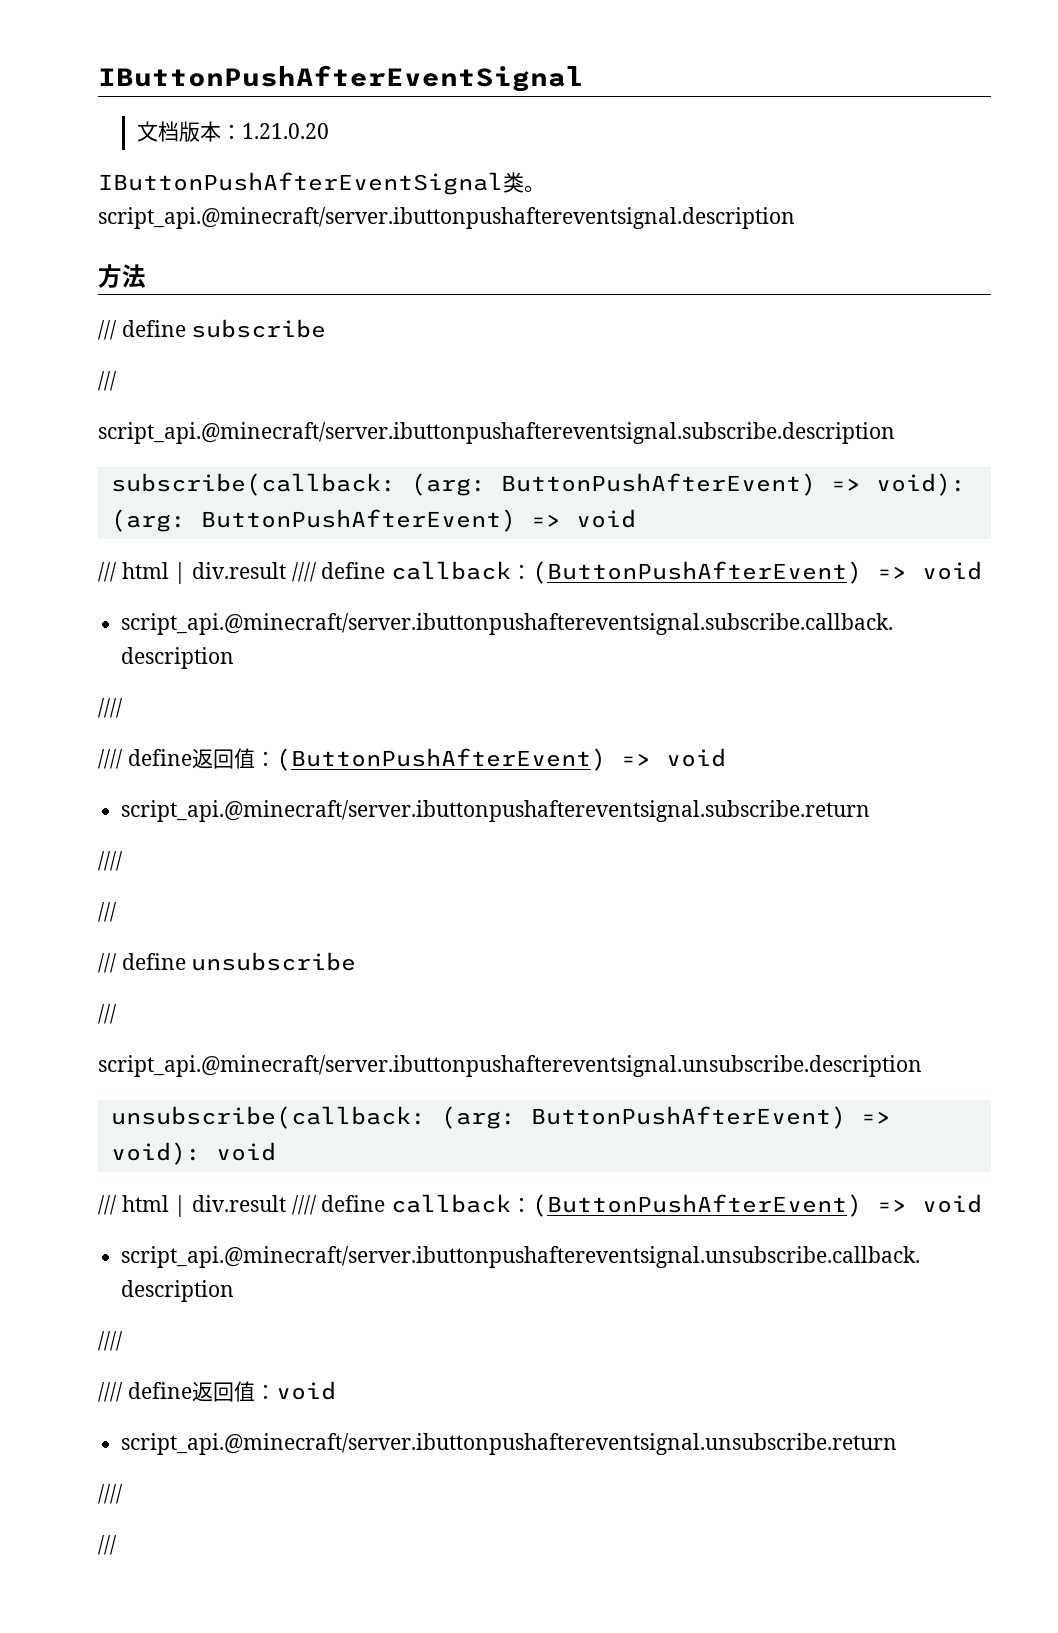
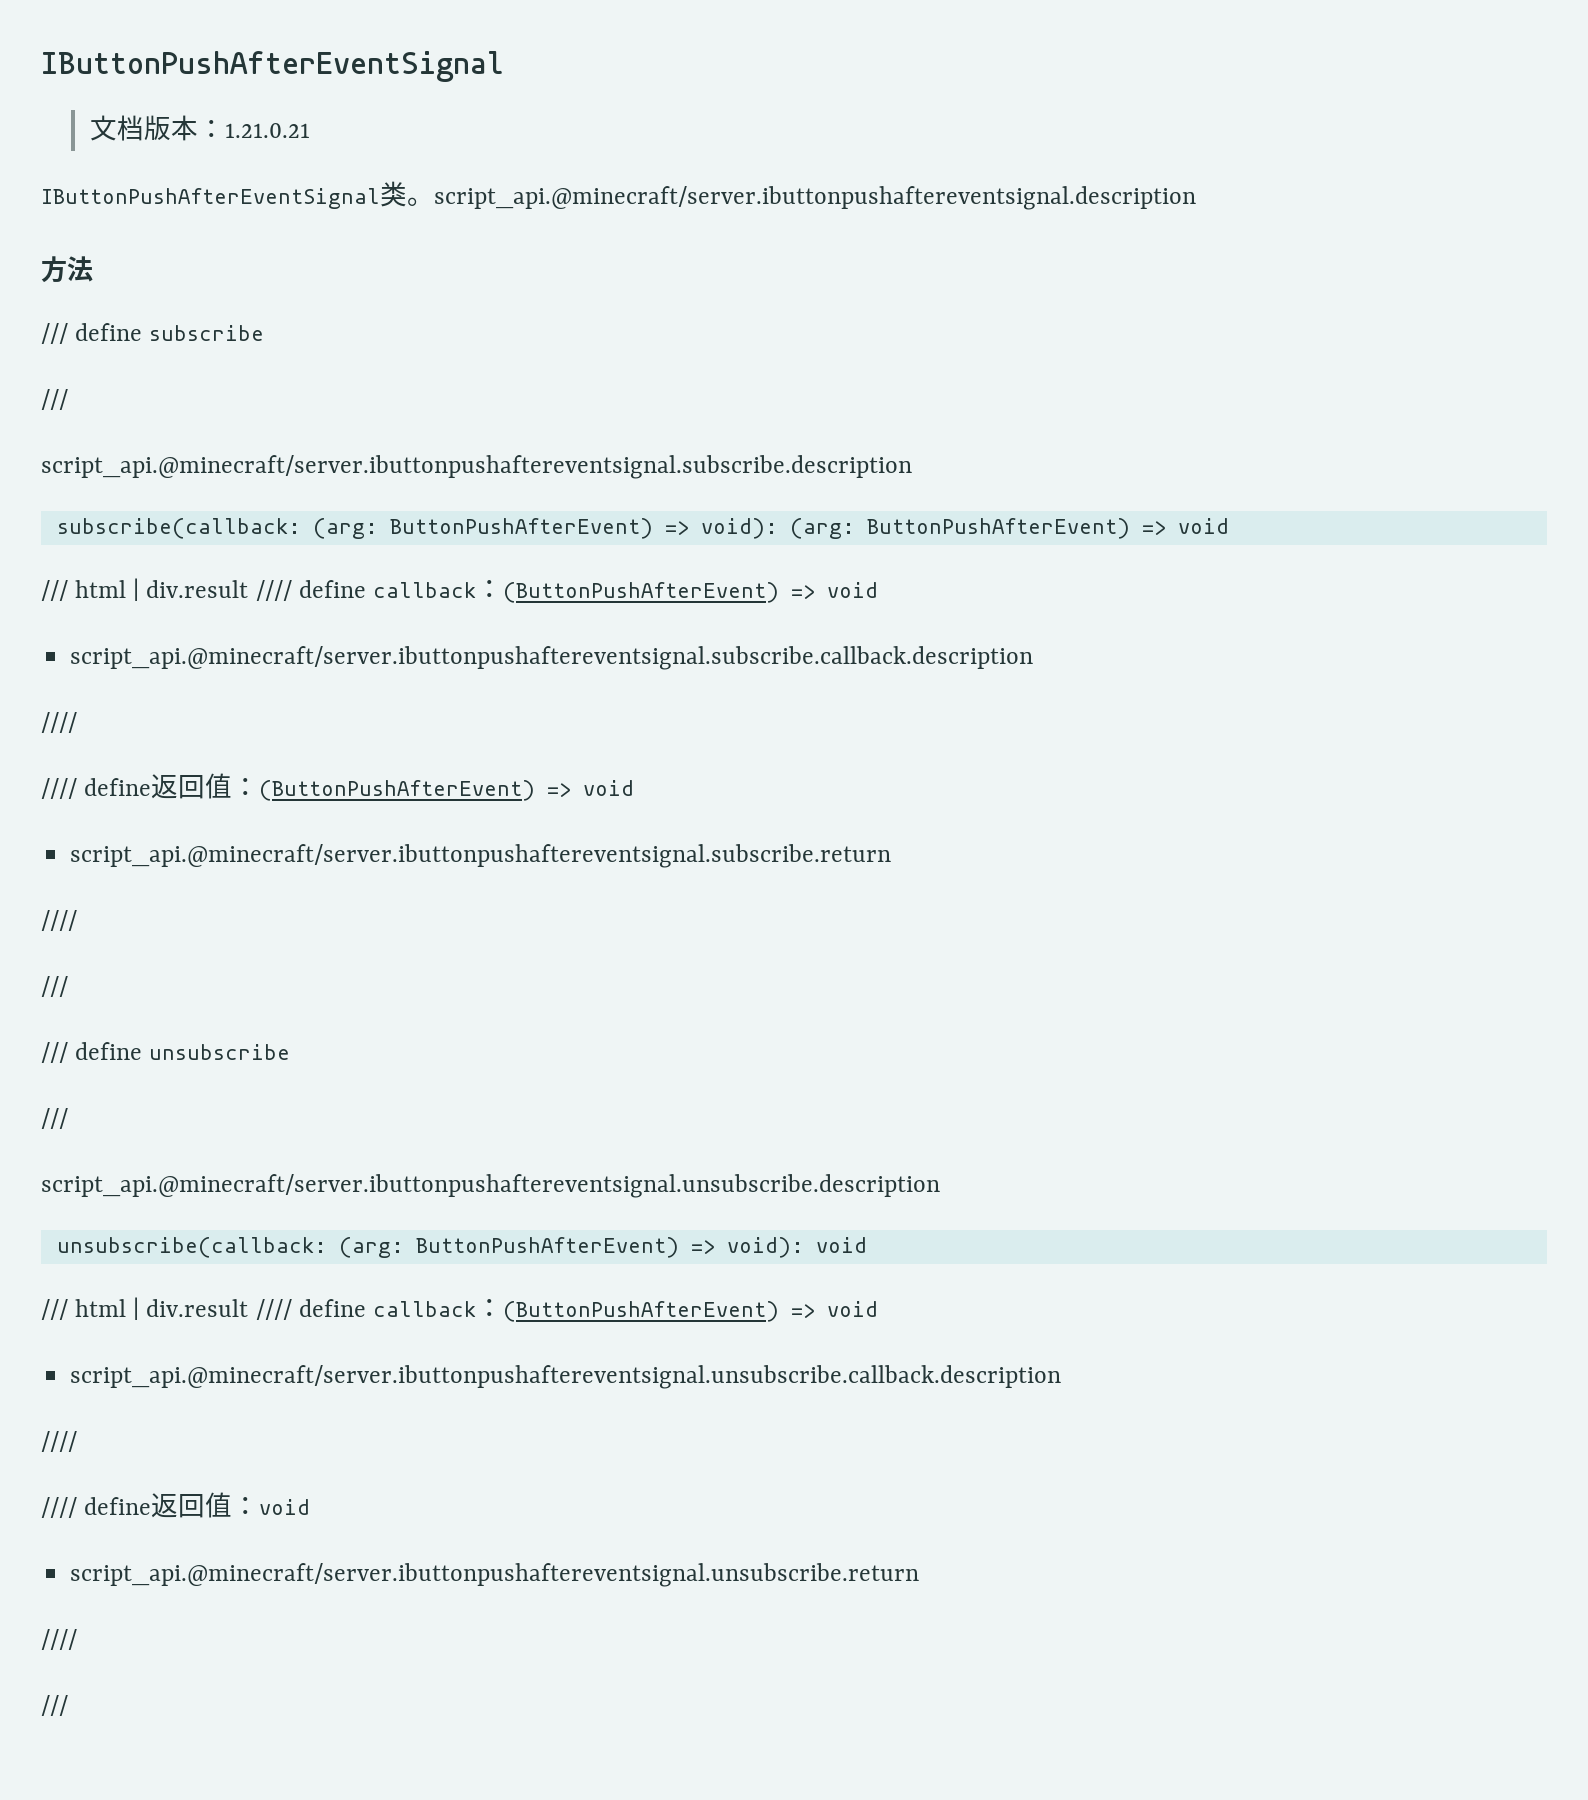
[241,123,329,139] 1.21.0.20 -> [224,123,310,138] 1.21.0.21

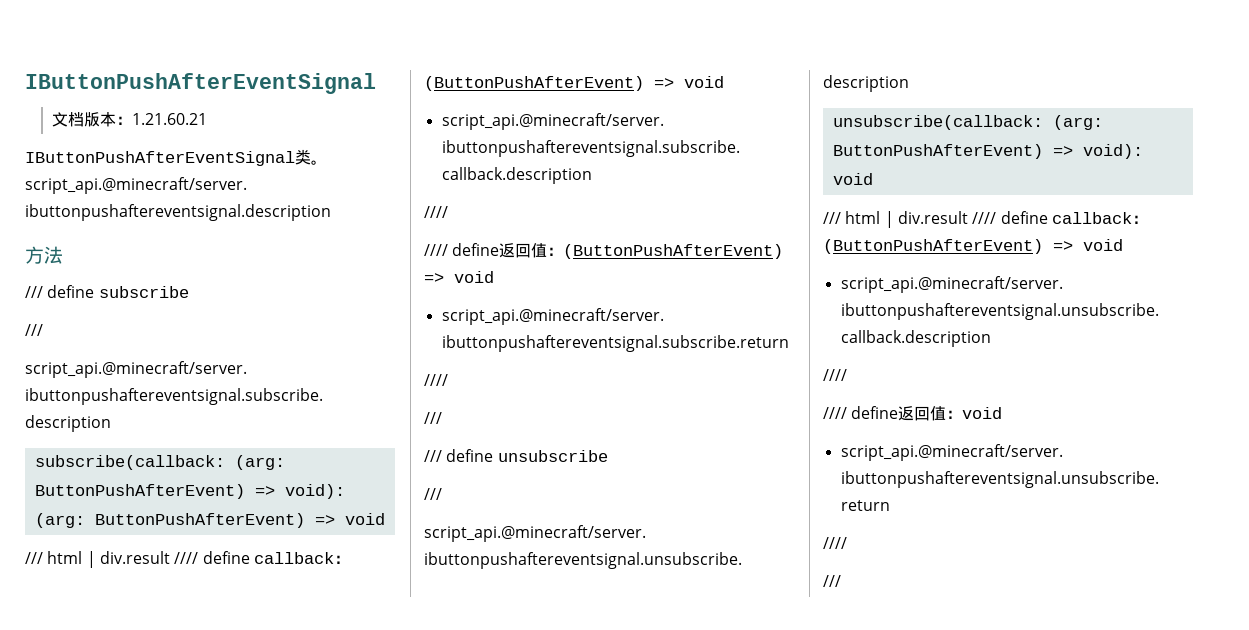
[224,123,310,138] 1.21.0.21 -> [132,113,208,125] 1.21.60.21

